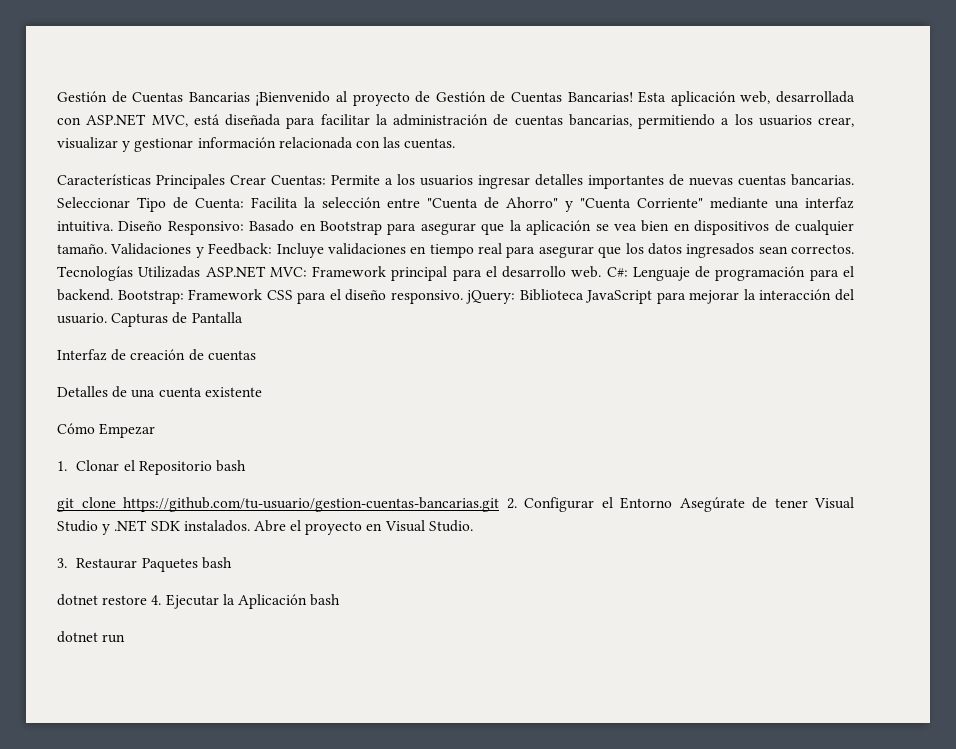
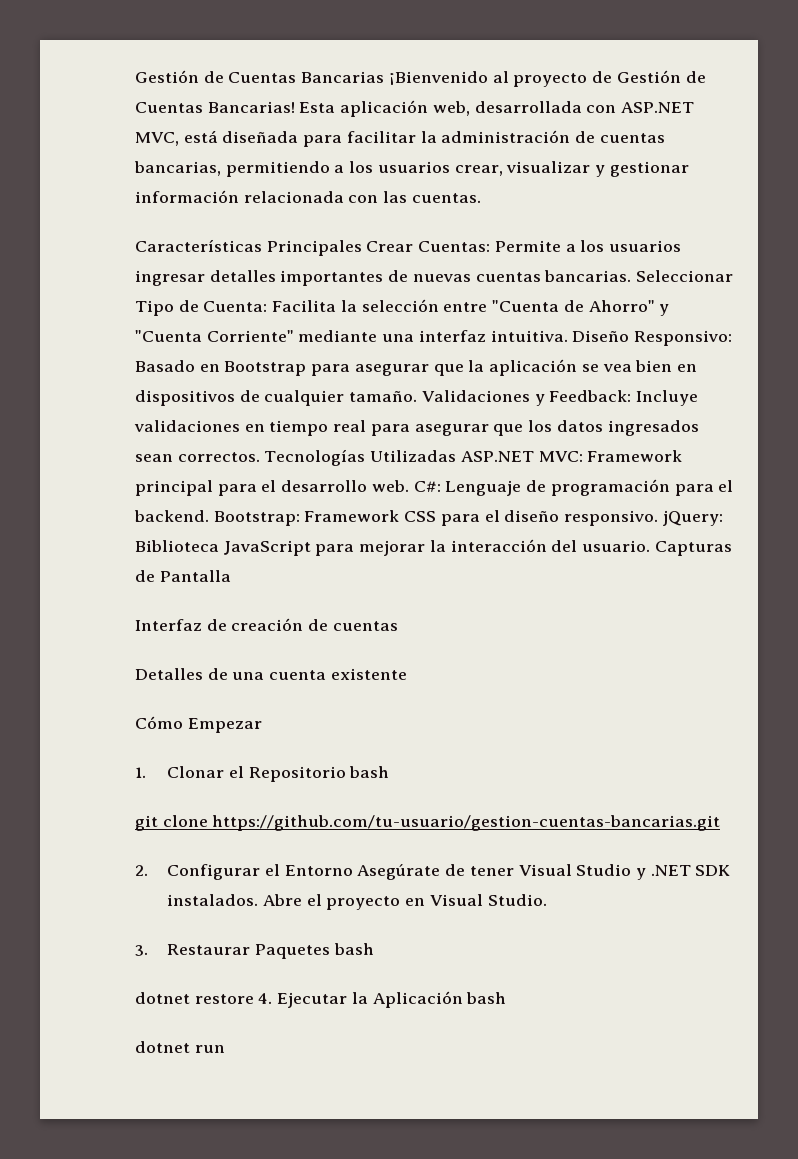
(499, 504) none -> (721, 823) //

